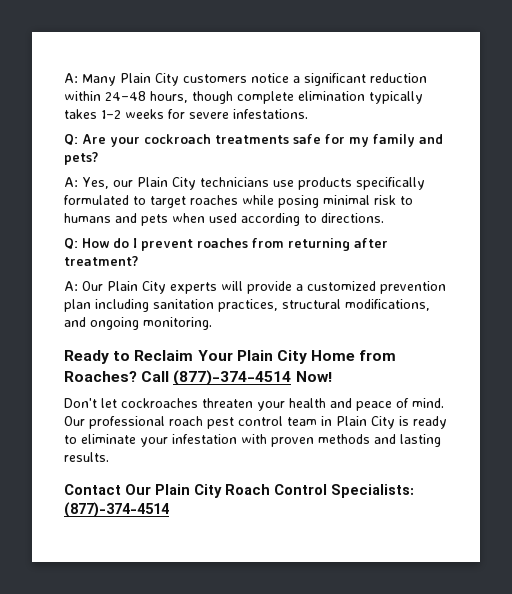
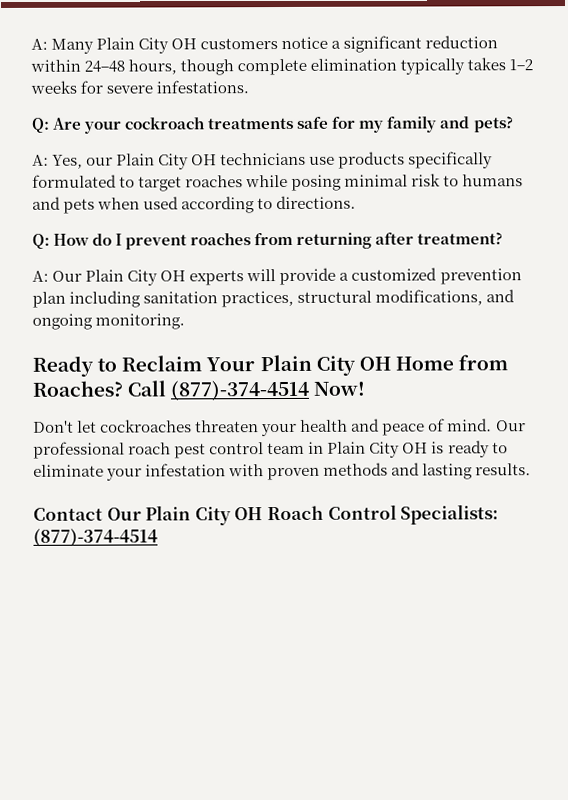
(179, 79) none -> [171,38,198,50] OH
(196, 183) none -> [191,154,218,166] OH
(166, 287) none -> [160,270,187,282] OH
(307, 357) none -> [358,356,391,371] OH
(395, 422) none -> [402,442,429,454] OH
(222, 491) none -> [234,507,264,521] OH

